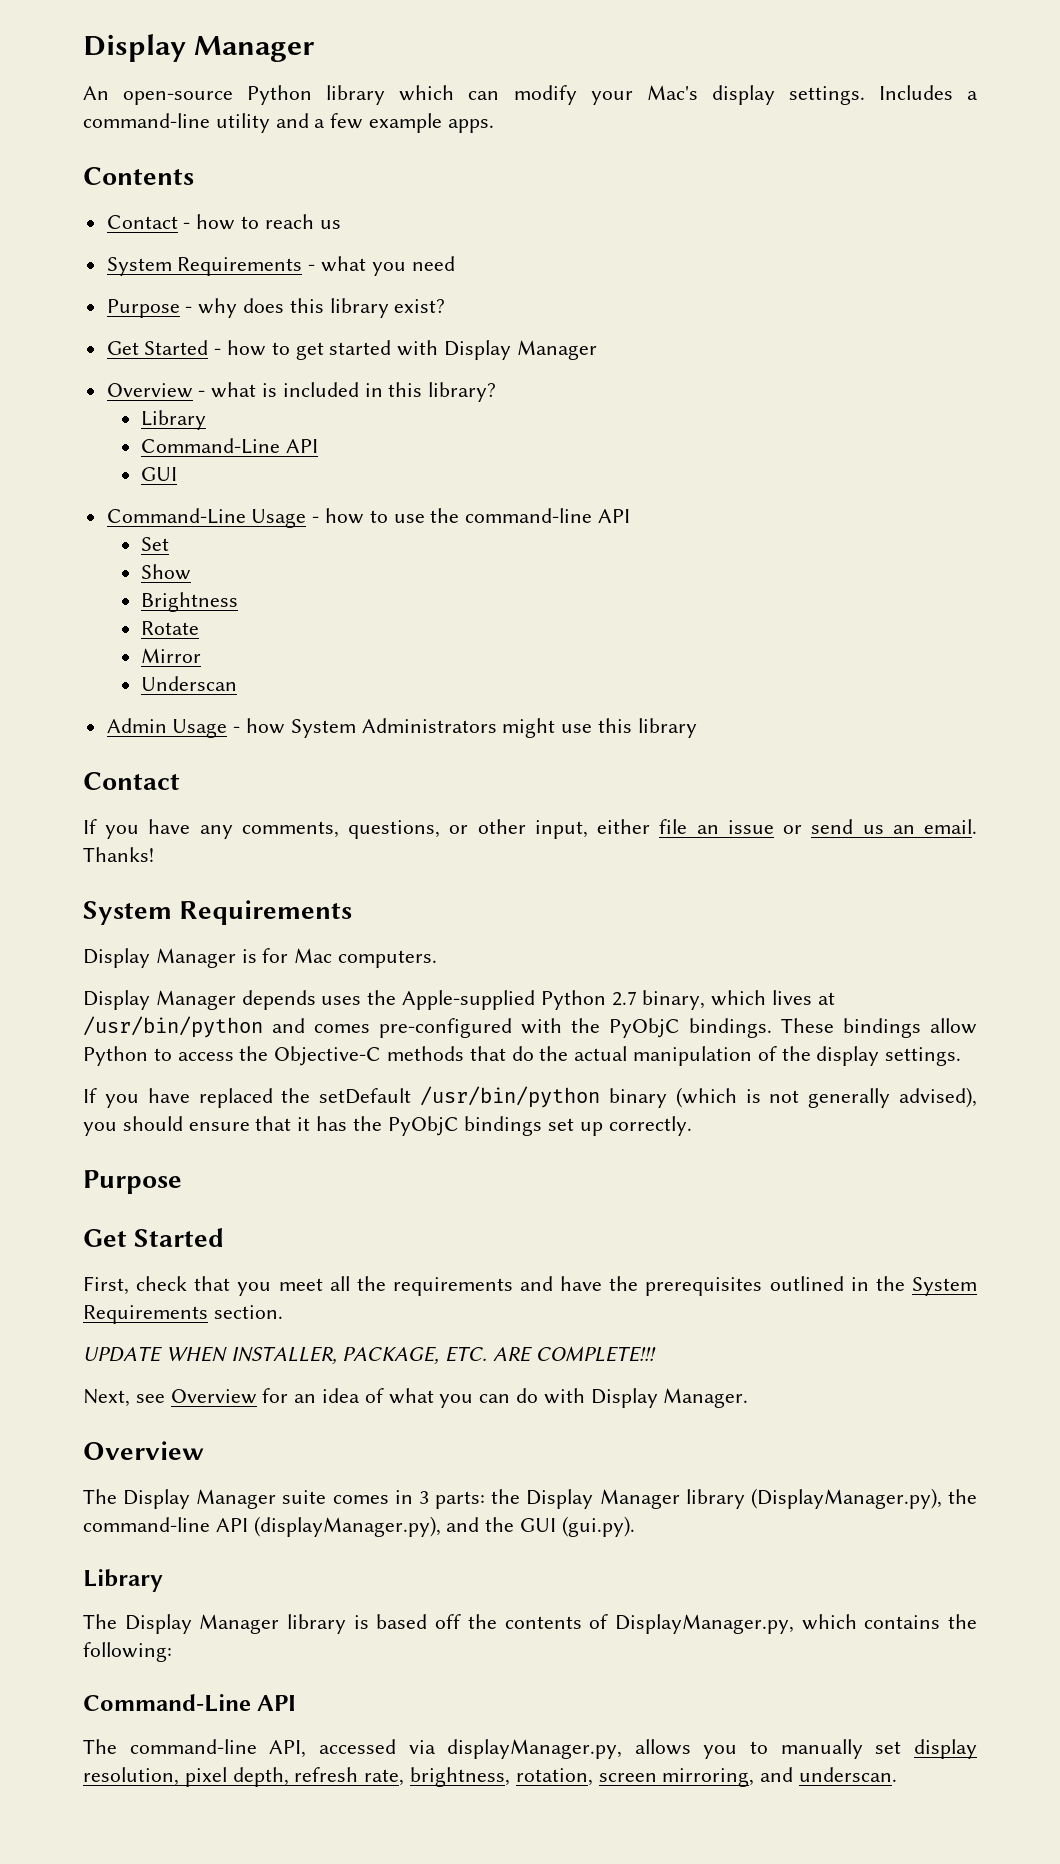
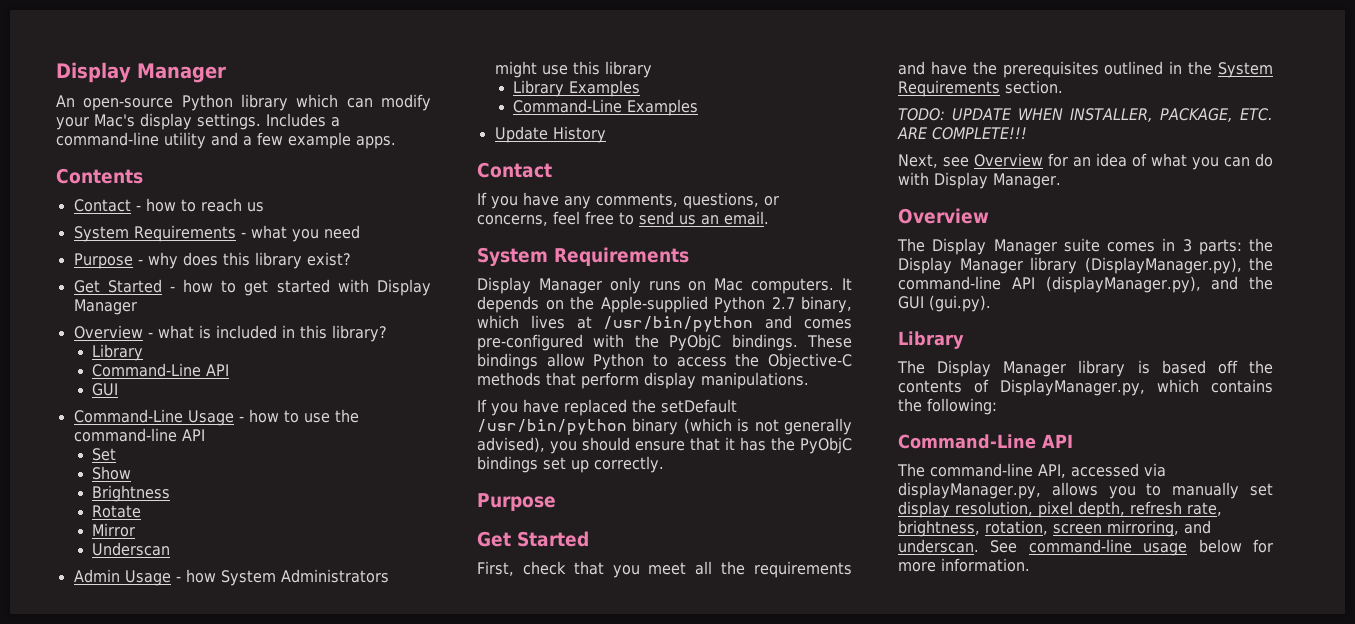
(697, 728) none -> [512,80,640,97] [512,99,698,116] [494,126,606,143] // Library Examples // Command-Line Examples // Update History
[477,819,803,839] other input, either file an issue or -> [477,211,634,226] concerns, feel free to
[83,847,154,862] Thanks! -> (769, 218) none
[241,948,289,963] is for -> [609,277,707,294] only runs on
[83,990,362,1010] // Display Manager depends uses -> [842,278,852,290] [477,296,564,313] It depends on
[511,1046,962,1066] do the actual manipulation of the display settings. -> [581,372,809,389] perform display manipulations.
(283, 1312) none -> [898,108,945,121] TODO:
(898, 1774) none -> [990,539,1273,556] [898,558,1030,572] See command-line usage below for more information.

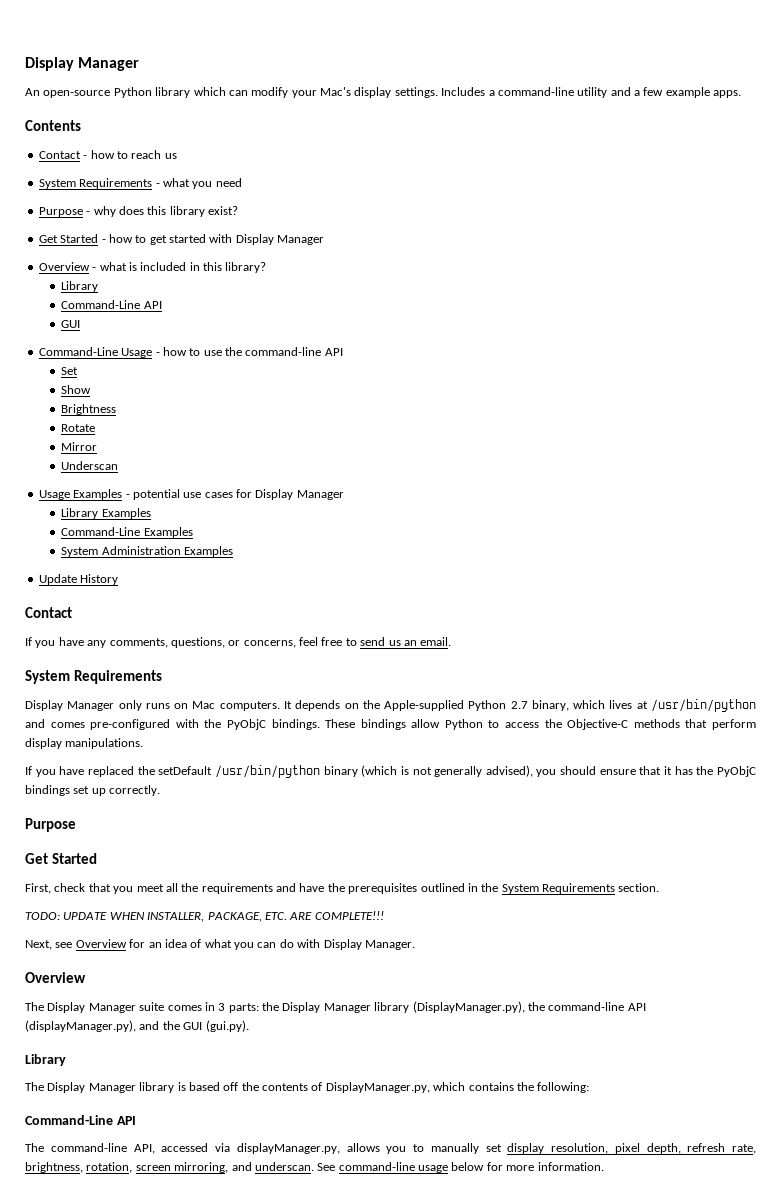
[73,569,389,586] [494,61,652,78] Admin Usage - how System Administrators might use this library -> [38,489,344,500] Usage Examples - potential use cases for Display Manager
(698, 107) none -> [61,546,233,557] // System Administration Examples

